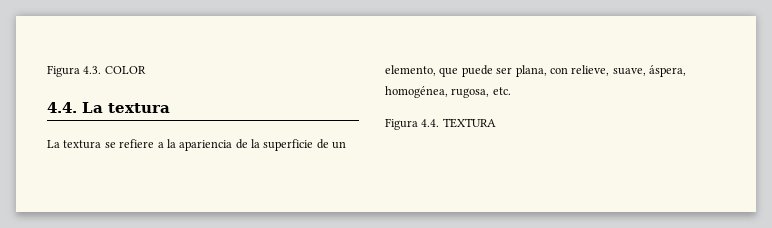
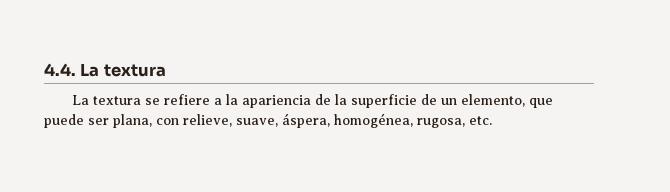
[47,65,146,77] Figura 4.3. COLOR // -> (44, 69) none
[385,118,496,130] // Figura 4.4. TEXTURA -> (492, 120) none

